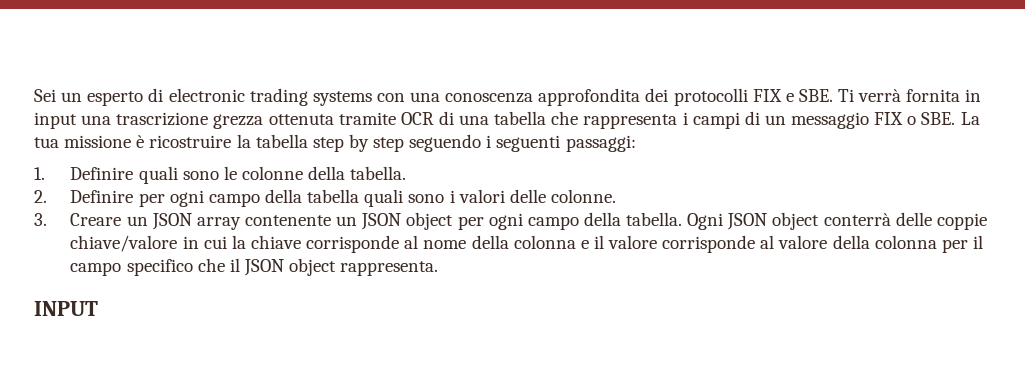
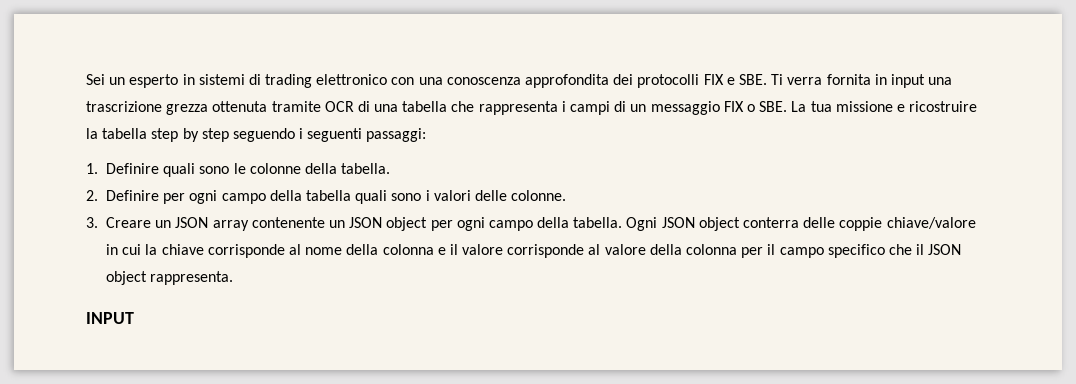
[148,88,372,106] di electronic trading systems -> [182,74,388,88] in sistemi di trading elettronico
[858,89,902,102] verrà -> [787,77,823,85] verra
[136,135,145,148] è -> [896,104,905,112] e
[823,213,891,226] conterrà -> [743,217,800,228] conterra

